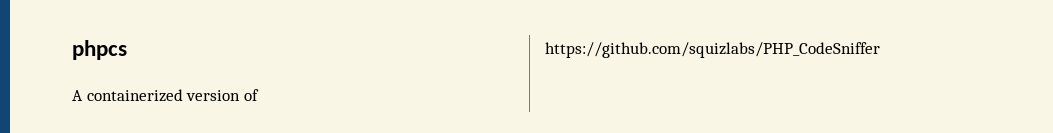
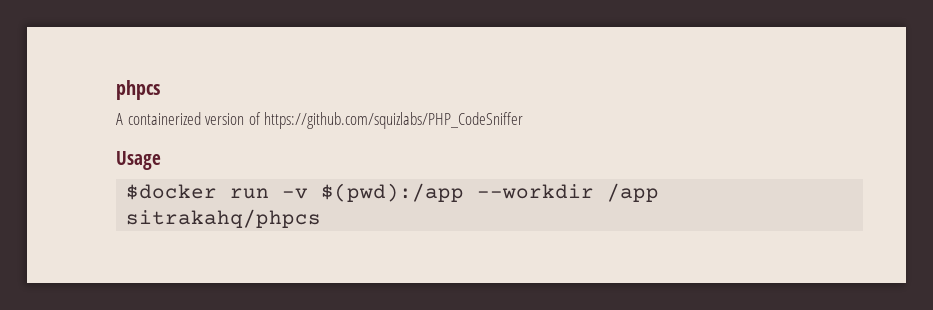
(880, 50) none -> [116,151,161,170] [126,183,660,202] [126,209,322,228] // Usage // $docker run -v $(pwd):/app --workdir /app sitrakahq/phpcs

